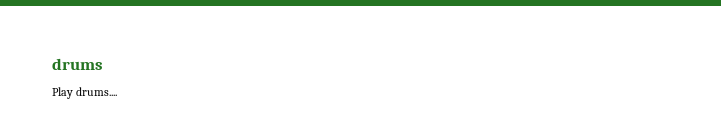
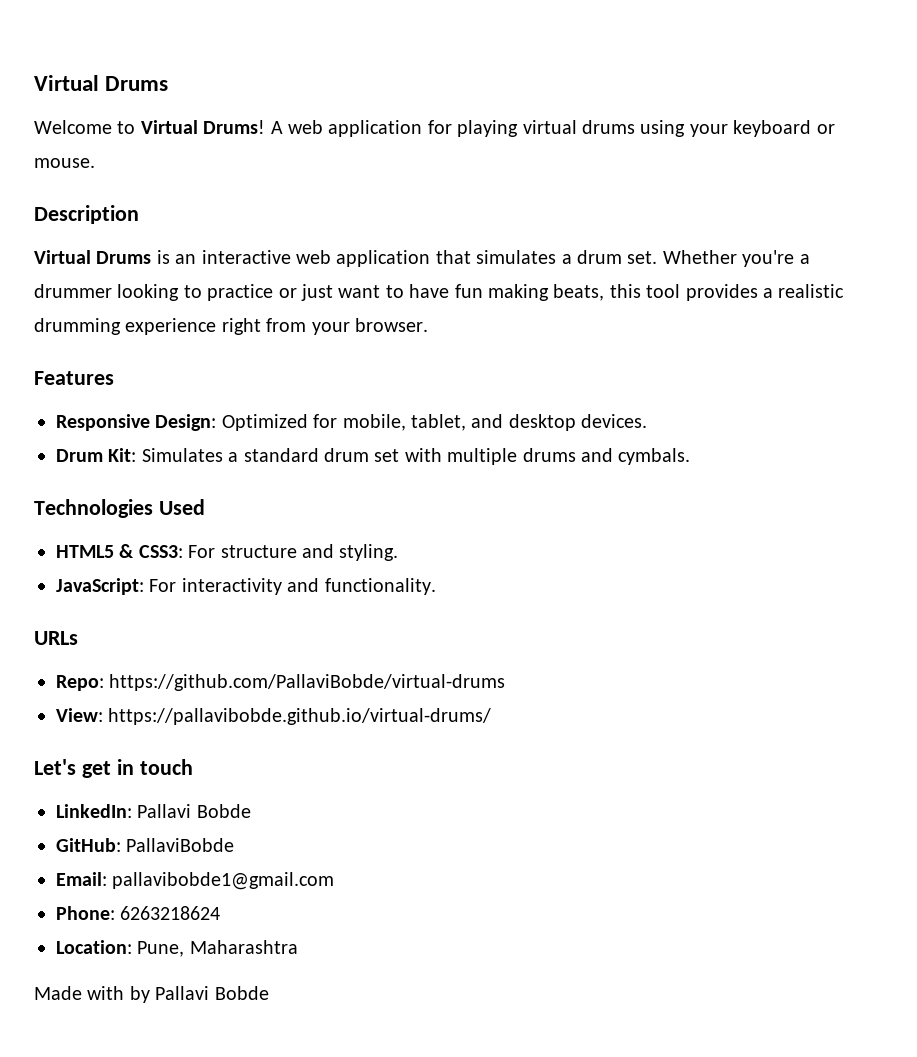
[52,58,103,70] [52,87,118,99] drums // Play drums.... -> [34,75,169,91] [34,120,835,137] [34,158,95,168] [34,205,139,224] [34,250,810,267] [34,284,845,301] [34,318,428,335] [34,371,114,385] [56,414,648,431] [56,448,691,465] [34,499,205,518] [56,544,399,561] [56,578,436,595] [34,631,78,645] [56,674,506,691] [56,708,492,725] [34,759,193,778] [56,804,251,818] [56,838,235,852] [56,872,335,890] [56,906,221,920] [56,940,298,957] [34,986,269,1003] Virtual Drums // Welcome to Virtual Drums! A web application for playing virtual drums using your keyboard or mouse. // Description // Virtual Drums is an interactive web application that simulates a drum set. Whether you're a drummer looking to practice or just want to have fun making beats, this tool provides a realistic drumming experience right from your browser. // Features // Responsive Design: Optimized for mobile, tablet, and desktop devices. // Drum Kit: Simulates a standard drum set with multiple drums and cymbals. // Technologies Used // HTML5 & CSS3: For structure and styling. // JavaScript: For interactivity and functionality. // URLs // Repo: https://github.com/PallaviBobde/virtual-drums // View: https://pallavibobde.github.io/virtual-drums/ // Let's get in touch // LinkedIn: Pallavi Bobde // GitHub: PallaviBobde // Email: pallavibobde1@gmail.com // Phone: 6263218624 // Location: Pune, Maharashtra // Made with by Pallavi Bobde

